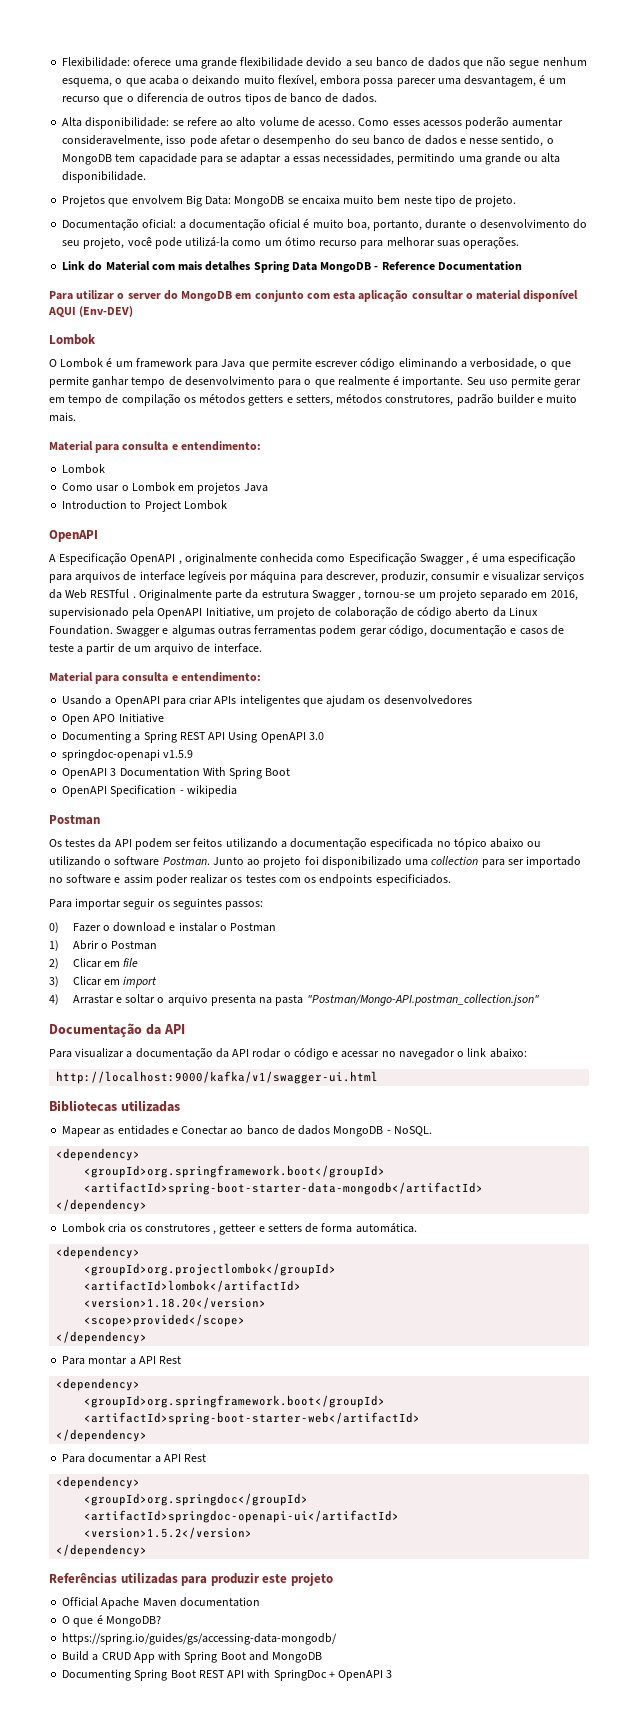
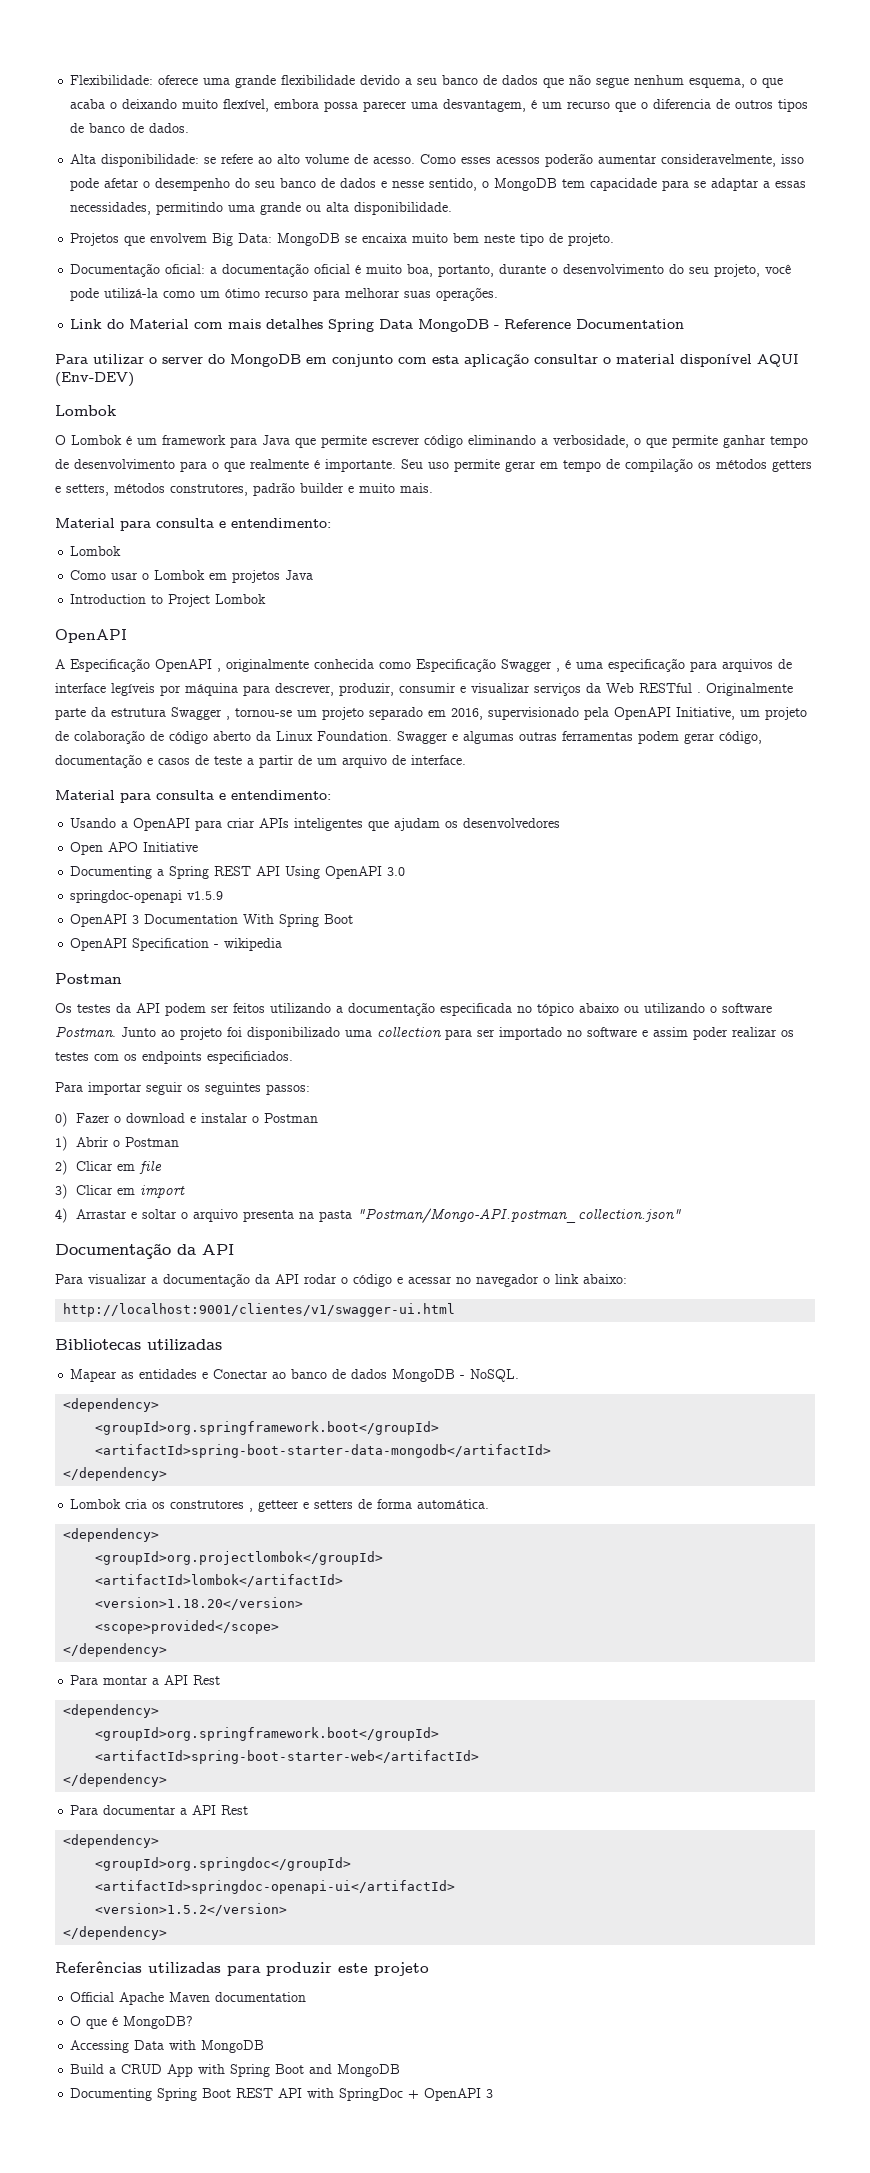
[56,1071,379,1084] http://localhost:9000/kafka/v1/swagger-ui.html -> [63,1303,456,1317] http://localhost:9001/clientes/v1/swagger-ui.html
[62,1633,338,1645] https://spring.io/guides/gs/accessing-data-mongodb/ -> [70,2040,265,2053] Accessing Data with MongoDB

